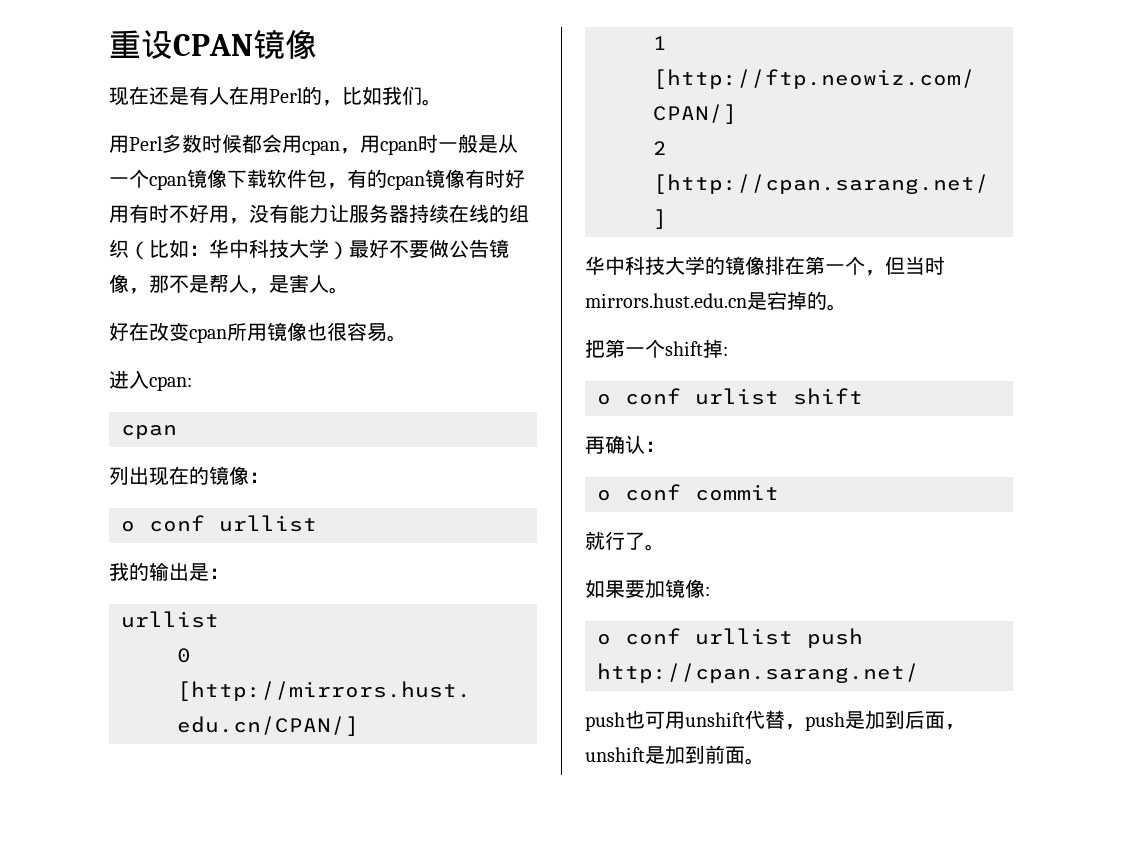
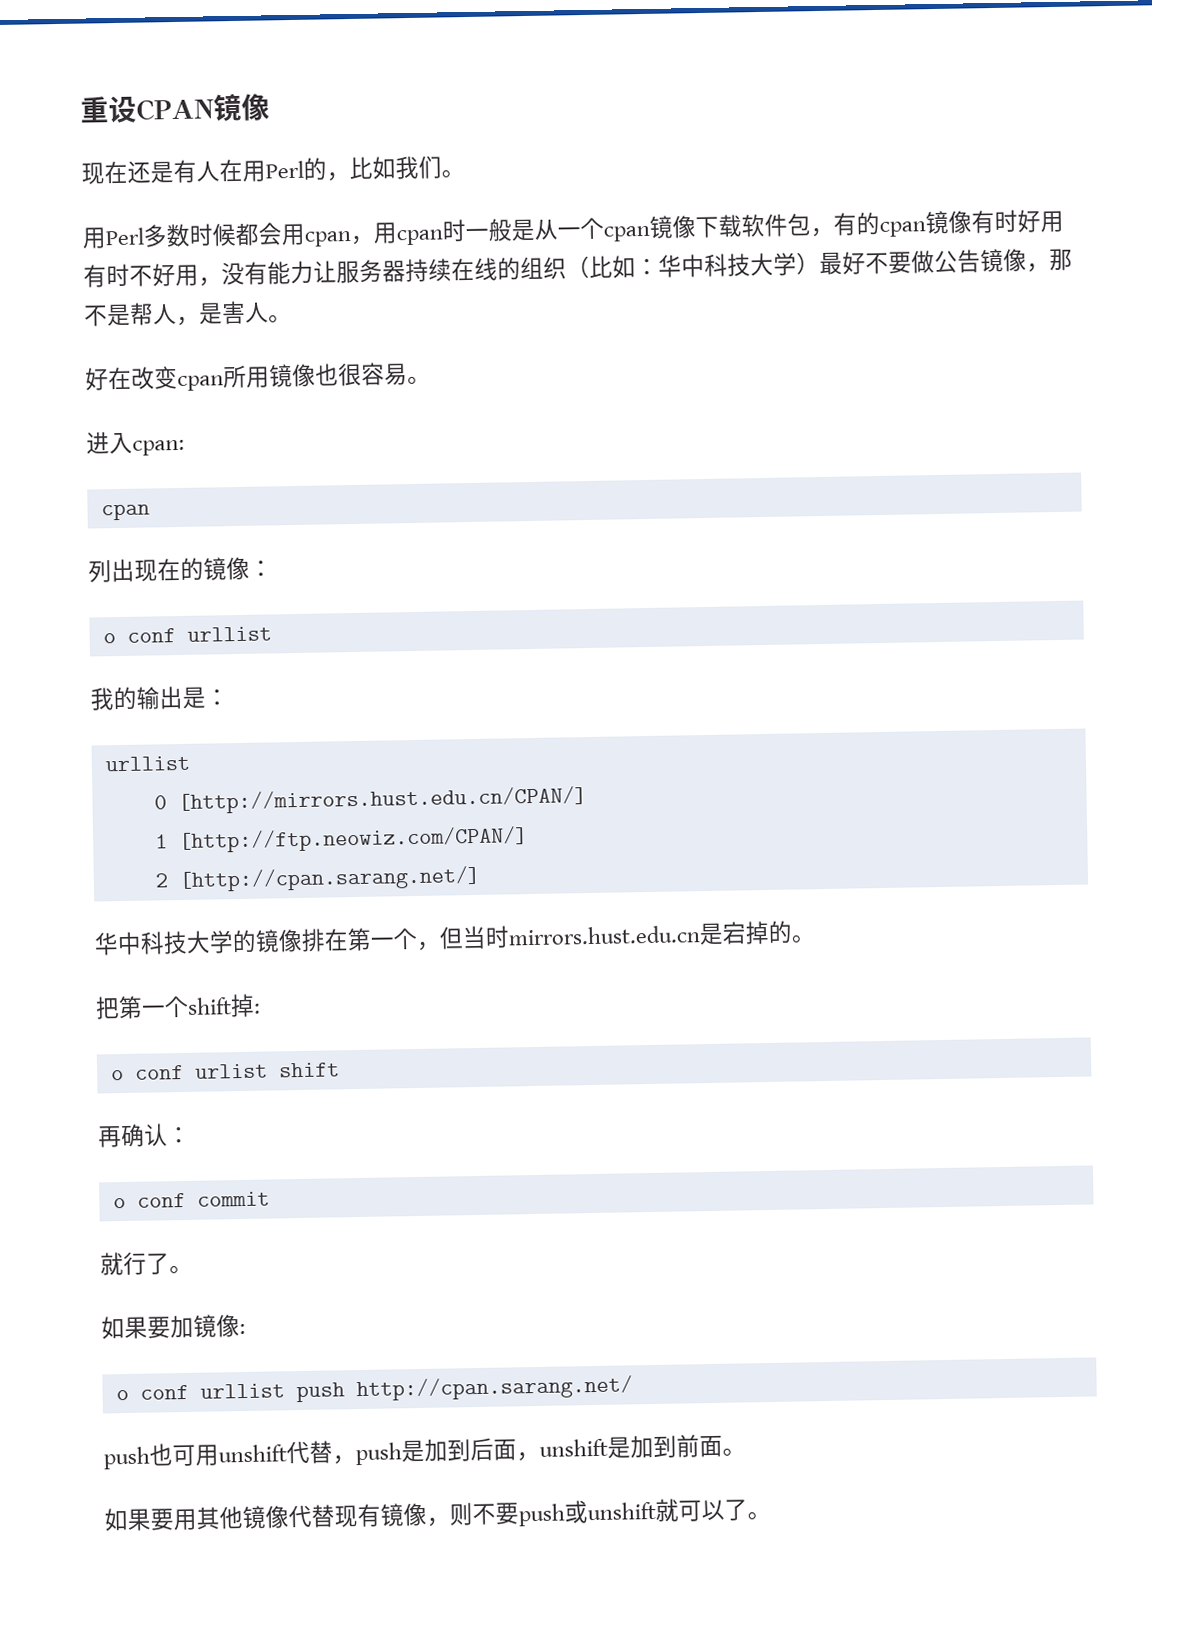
(765, 761) none -> [104,1498,771,1532] // 如果要用其他镜像代替现有镜像，则不要push或unshift就可以了。

